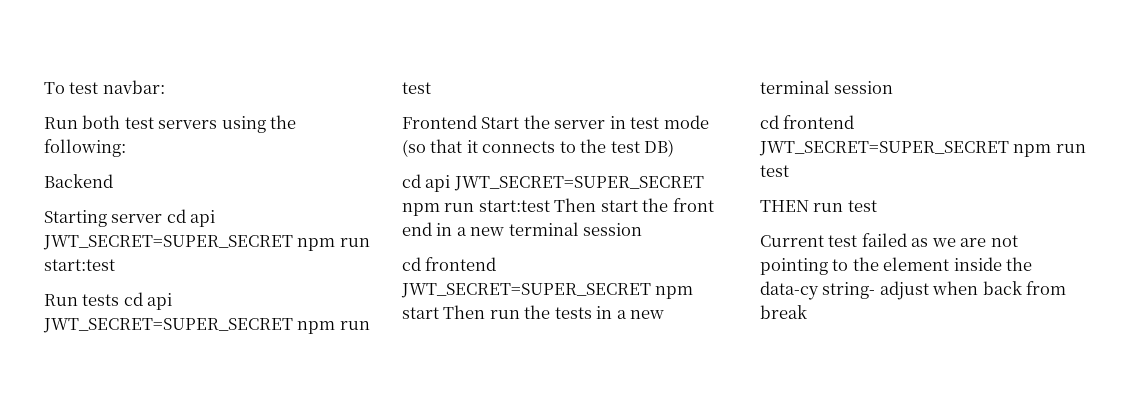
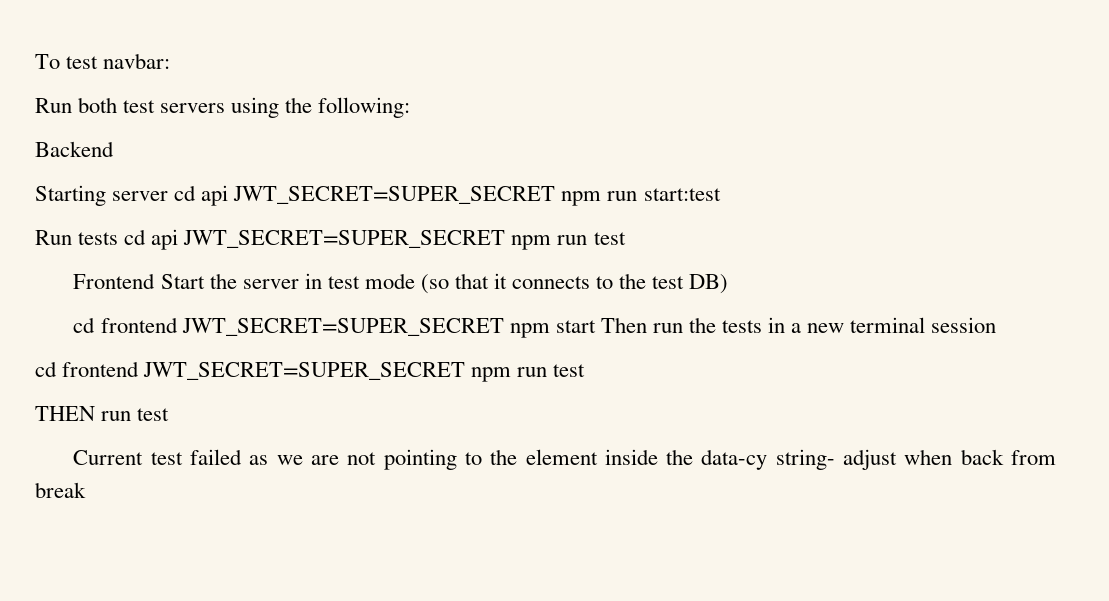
[402,174,704,192] [402,198,714,216] [402,222,643,236] // cd api JWT_SECRET=SUPER_SECRET npm run start:test Then start the front end in a new terminal session -> (729, 284) none

